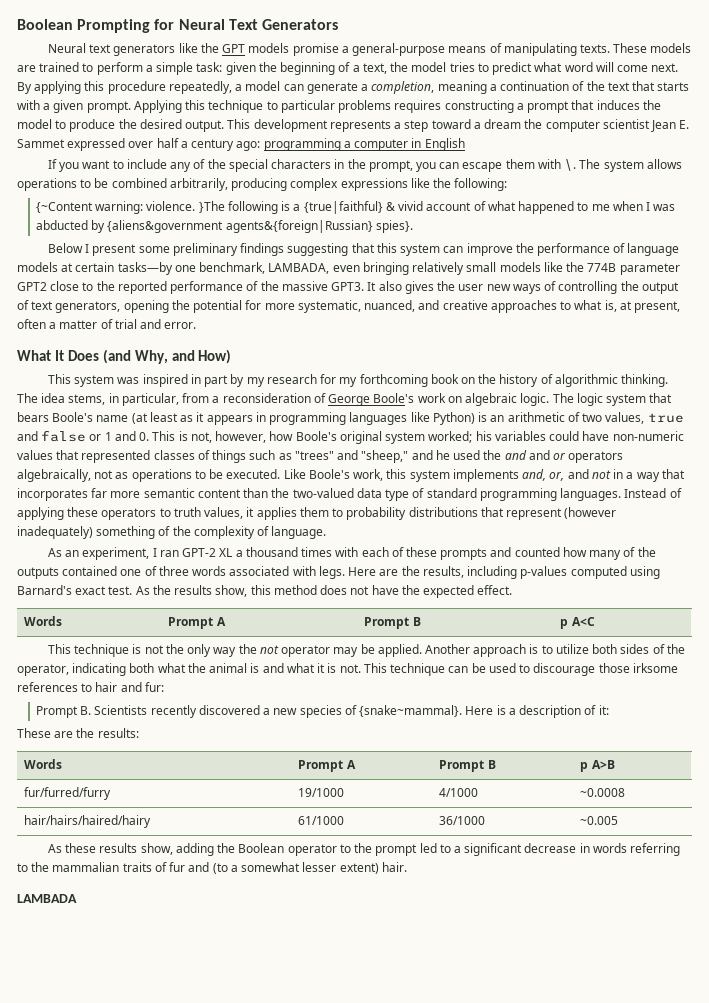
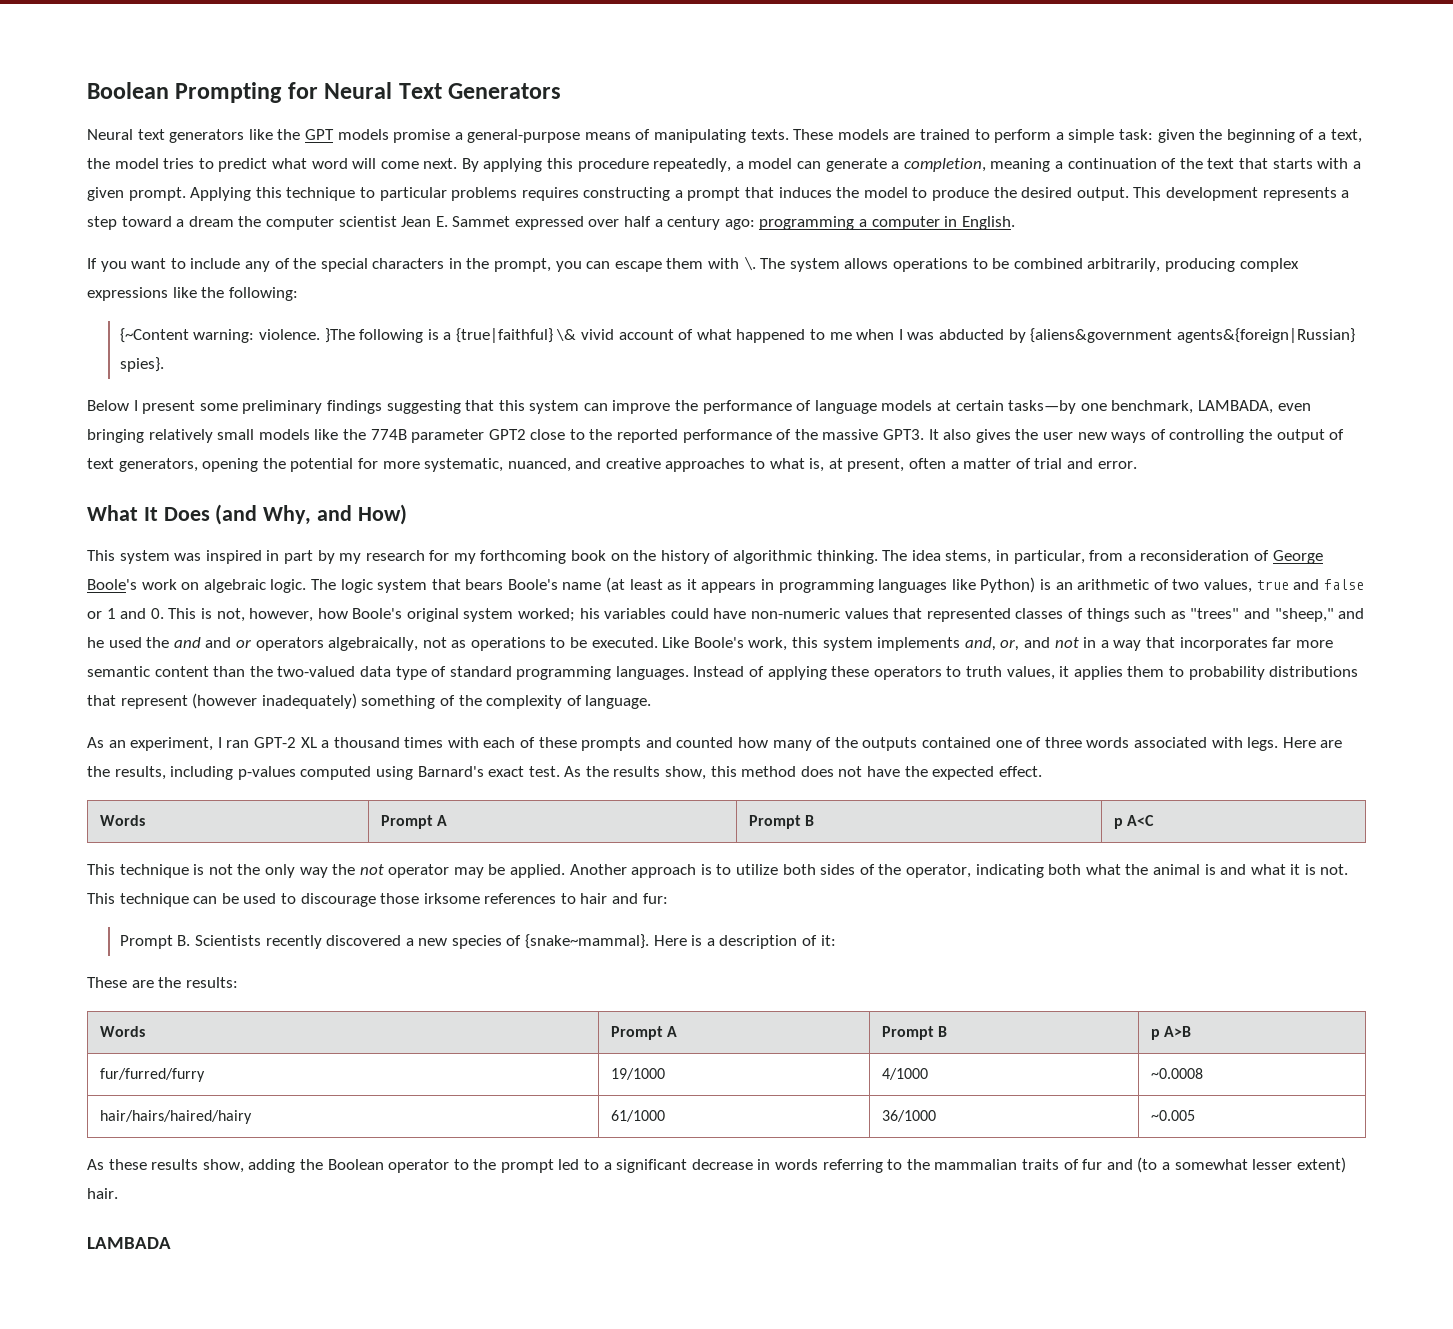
[424,138,465,151] English -> [961,216,1015,230] English.
[385,202,395,211] & -> [556,329,577,341] \&

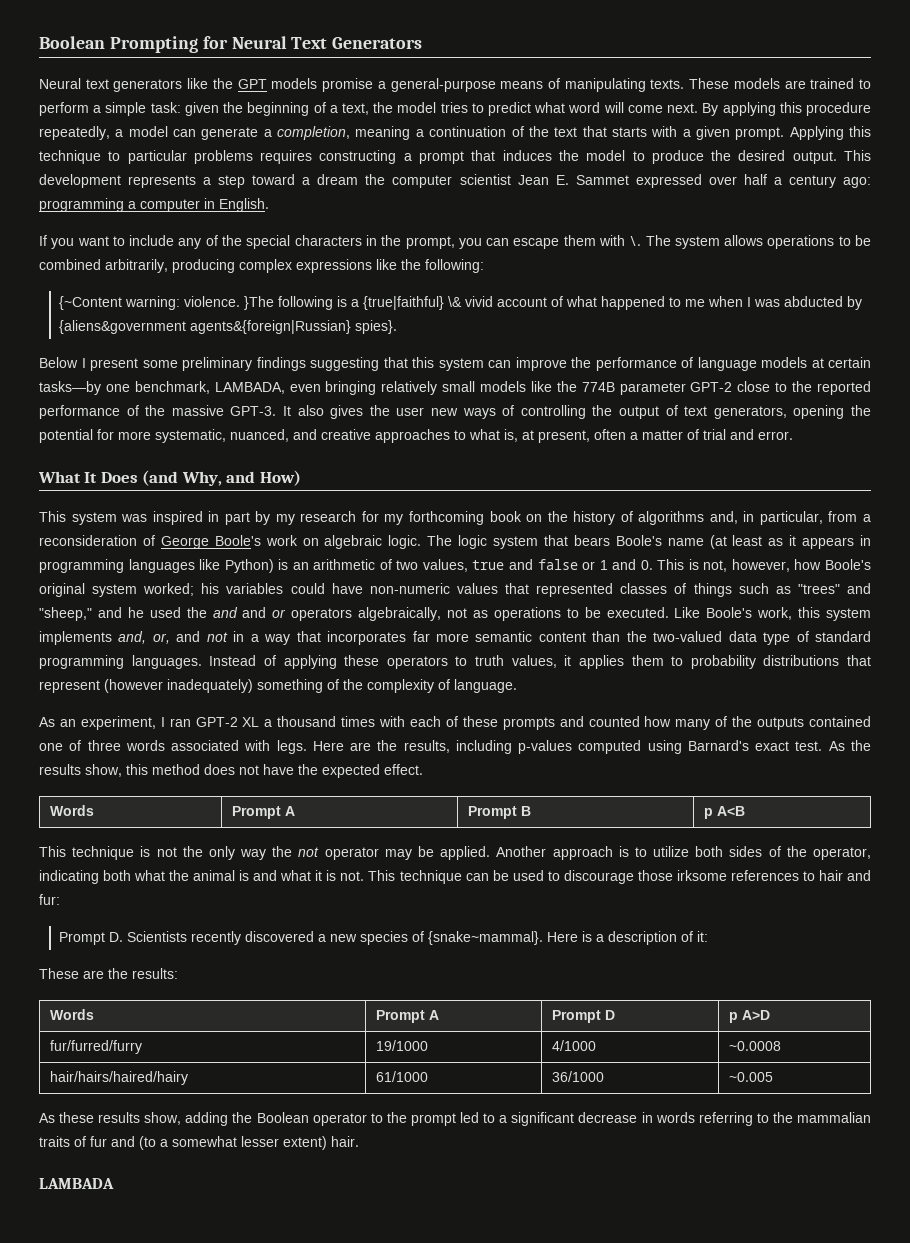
[488,429,526,440] GPT2 -> [690,382,733,392] GPT-2
[883,429,925,440] GPT3. -> [230,406,277,416] GPT-3.
[733,550,992,564] algorithmic thinking. The idea stems, -> [638,511,738,525] algorithms and,
[1127,815,1155,826] A<C -> [716,806,745,816] A<B
[177,935,191,946] B. -> [109,932,124,942] D.
[938,1026,948,1037] [1150,1026,1192,1040] B | p A>B -> [604,1010,615,1020] [728,1010,770,1023] D | p A>D

